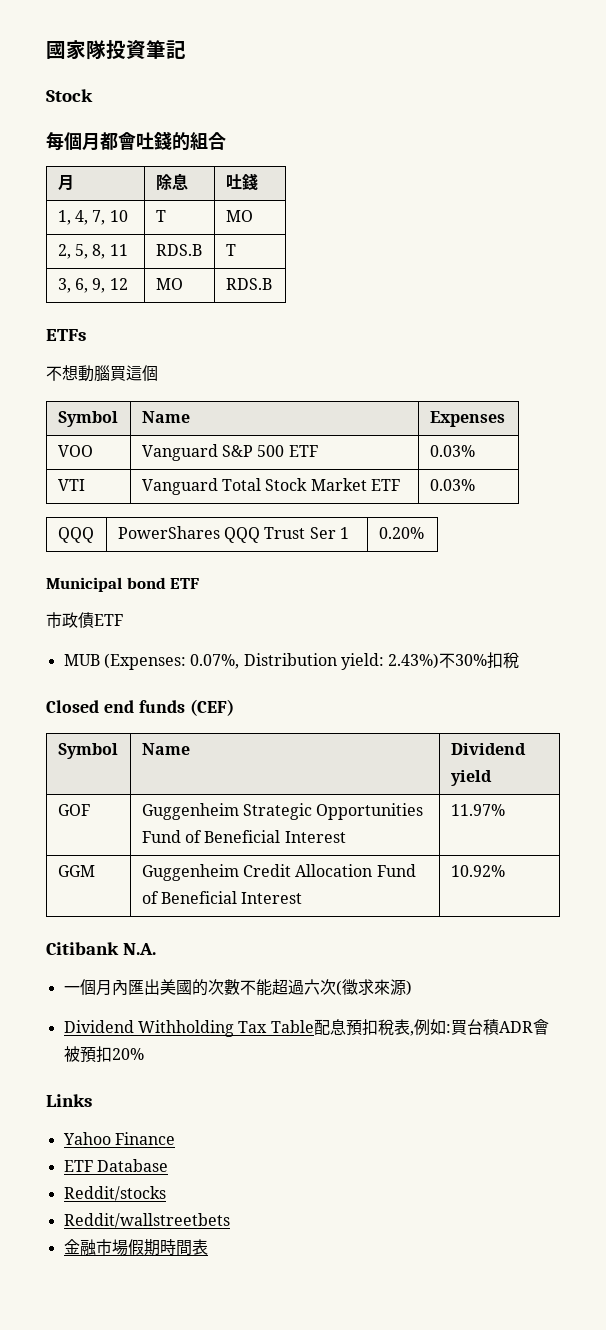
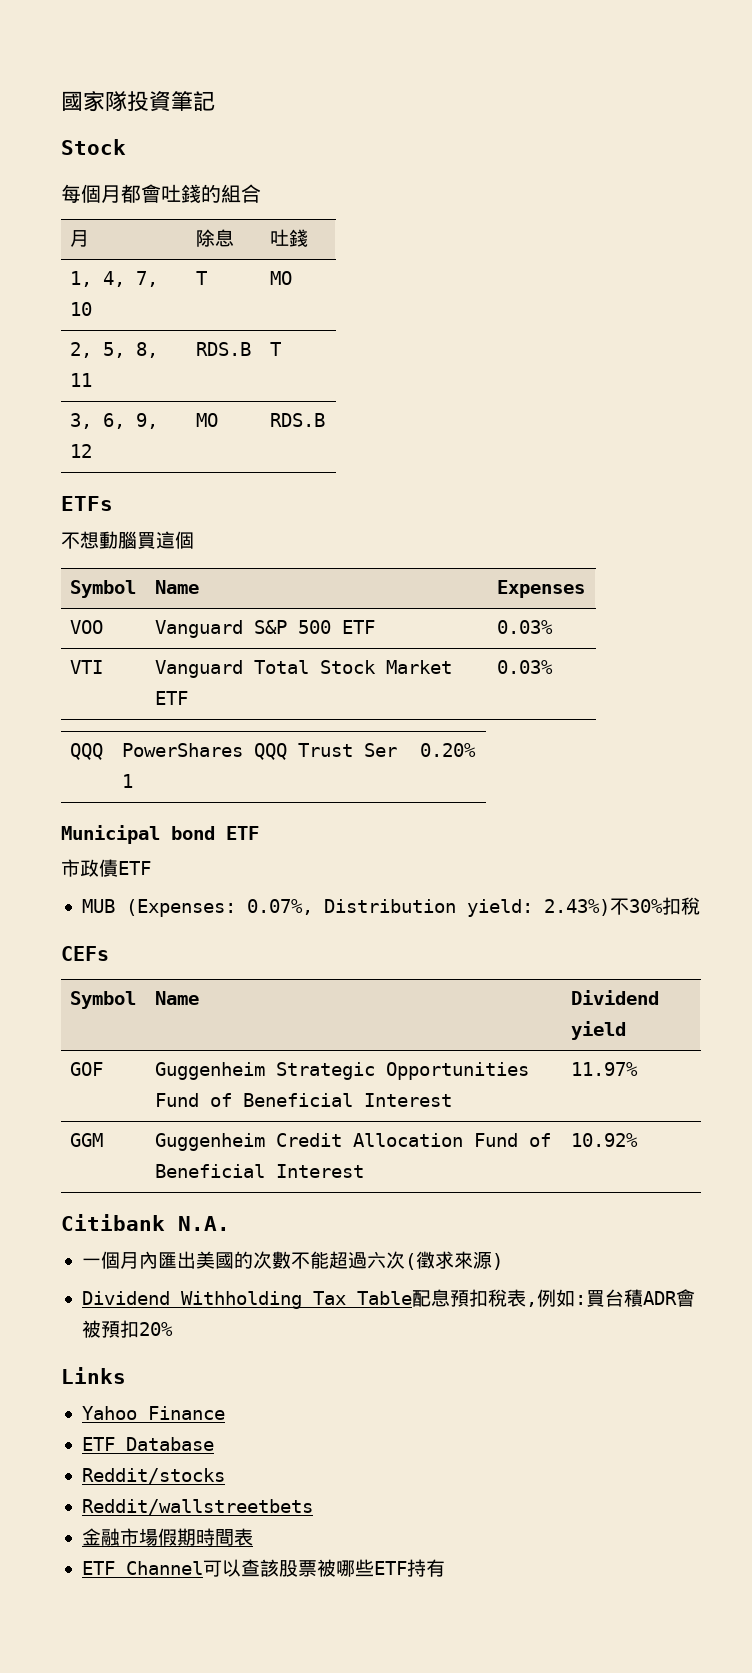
[46,699,234,716] Closed end funds (CEF) -> [61,946,109,961] CEFs
(208, 1247) none -> [81,1559,445,1577] // ETF Channel可以查該股票被哪些ETF持有

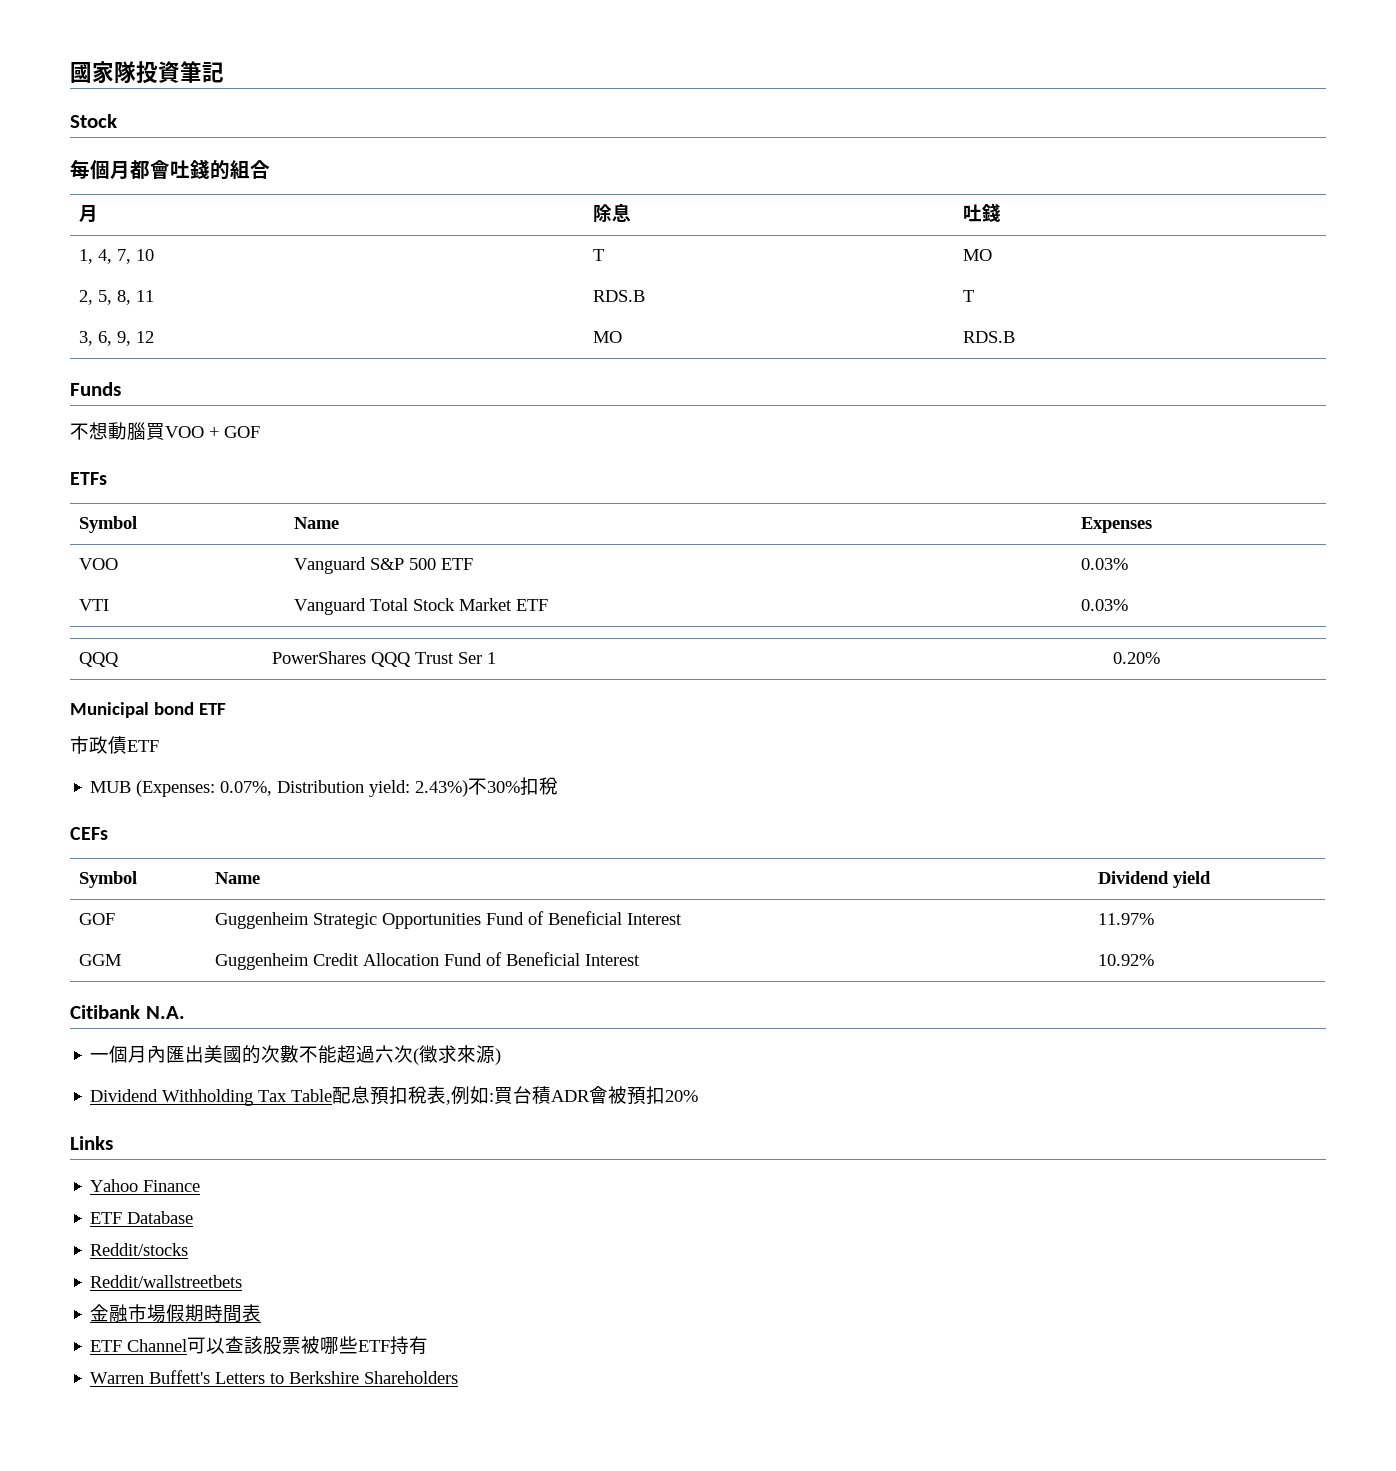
[61,496,113,511] ETFs -> [70,382,121,396] Funds
[156,531,194,549] 這個 -> [165,426,260,438] [70,472,107,485] VOO + GOF // ETFs
(445, 1568) none -> [90,1370,459,1384] // Warren Buffett's Letters to Berkshire Shareholders

